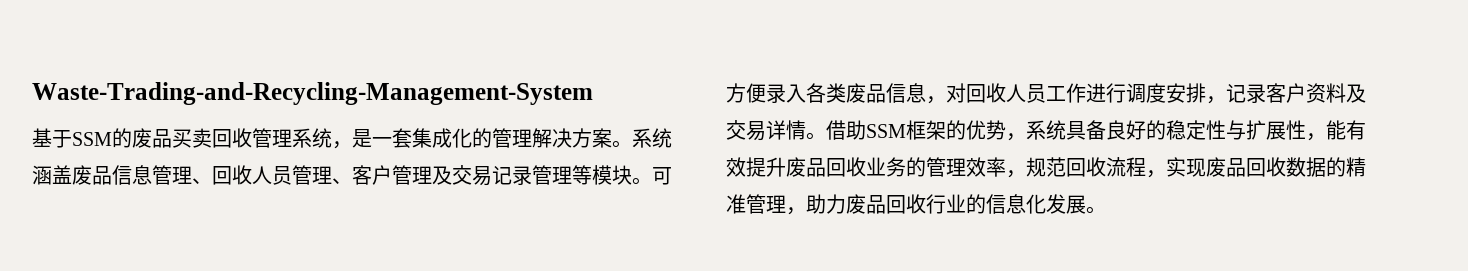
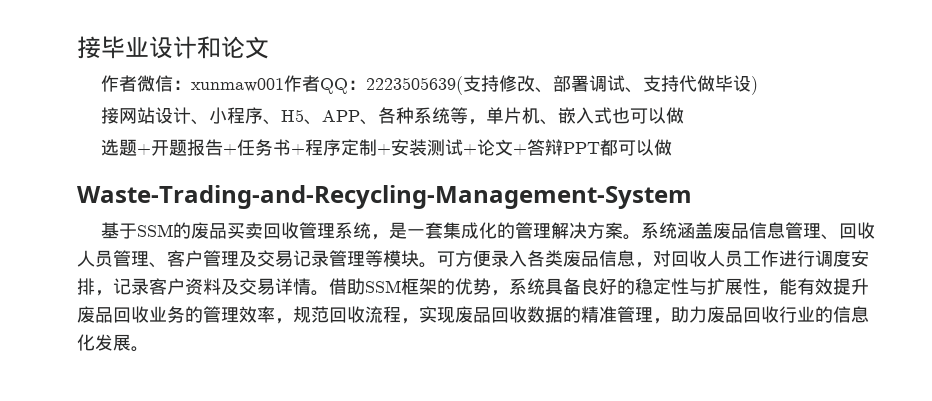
(32, 93) none -> [77,36,269,59] [100,75,758,95] [100,107,684,125] [100,139,672,156] 接毕业设计和论文 // 作者微信：xunmaw001作者QQ：2223505639(支持修改、部署调试、支持代做毕设) // 接网站设计、小程序、H5、APP、各种系统等，单片机、嵌入式也可以做 // 选题+开题报告+任务书+程序定制+安装测试+论文+答辩PPT都可以做 //

